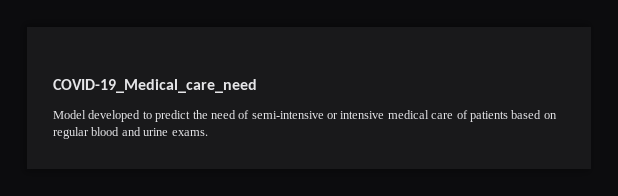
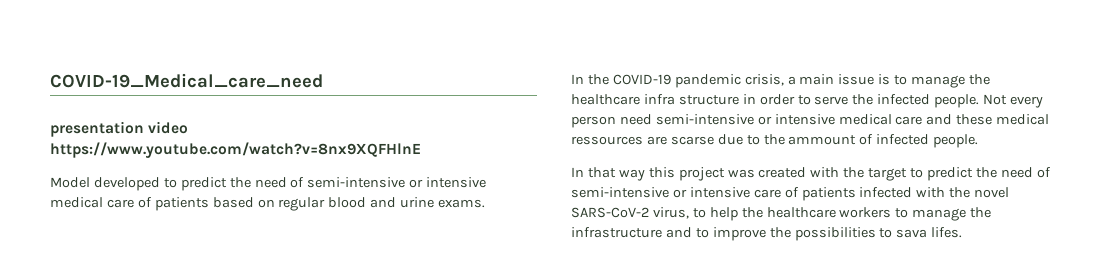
(257, 86) none -> [50,121,189,137] [50,142,421,158] // presentation video https://www.youtube.com/watch?v=8nx9XQFHlnE
(208, 133) none -> [571,74,991,88] [571,94,1044,108] [571,114,1050,128] [571,134,979,148] [571,167,1051,181] [571,187,1010,201] [571,207,992,221] [571,227,963,241] // In the COVID-19 pandemic crisis, a main issue is to manage the healthcare infra structure in order to serve the infected people. Not every person need semi-intensive or intensive medical care and these medical ressources are scarse due to the ammount of infected people. // In that way this project was created with the target to predict the need of semi-intensive or intensive care of patients infected with the novel SARS-CoV-2 virus, to help the healthcare workers to manage the infrastructure and to improve the possibilities to sava lifes.

